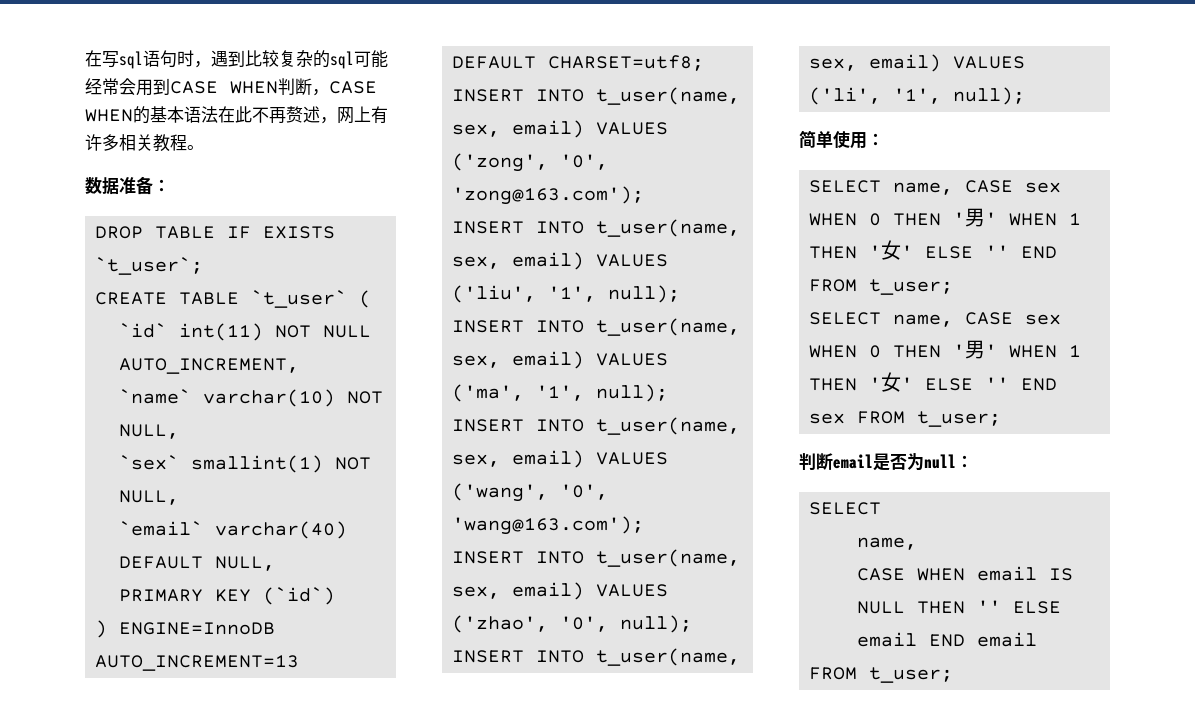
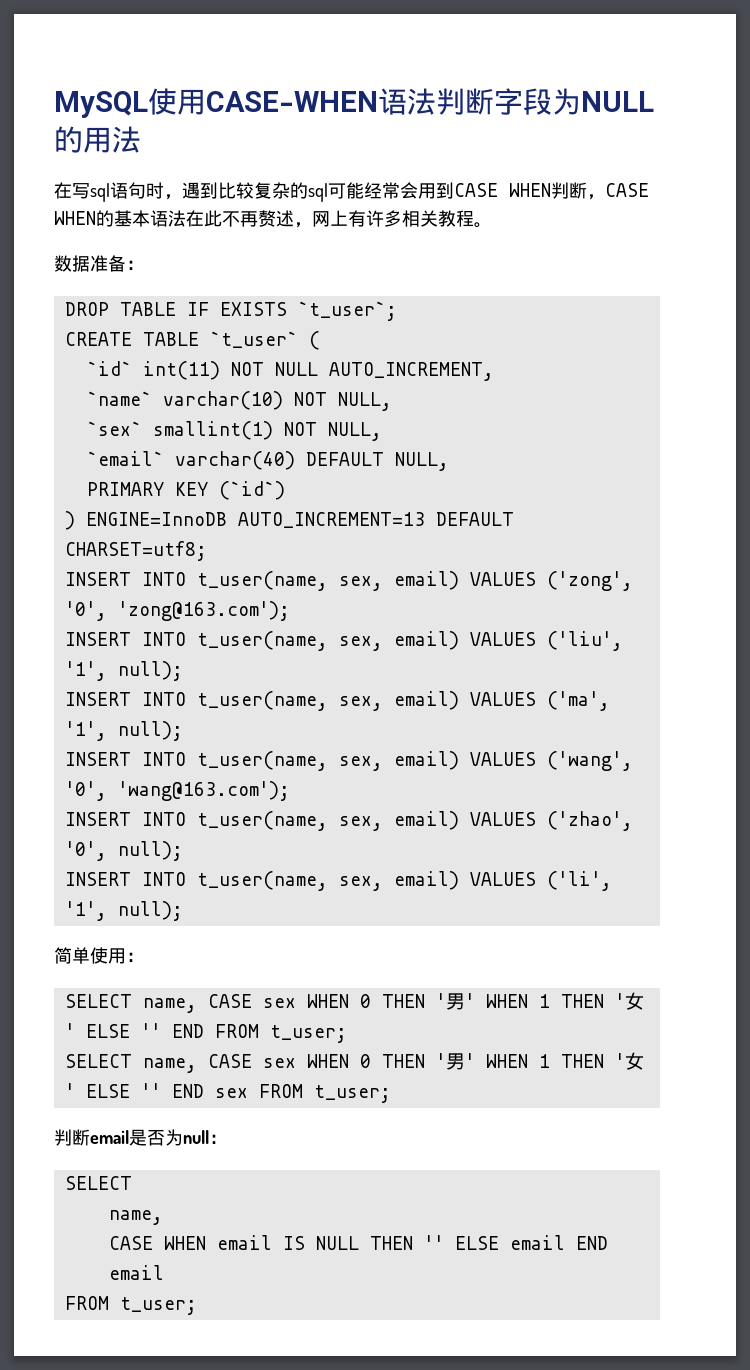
(85, 58) none -> [54,88,654,118] [54,126,141,153] MySQL使用CASE-WHEN语法判断字段为NULL的用法 //

